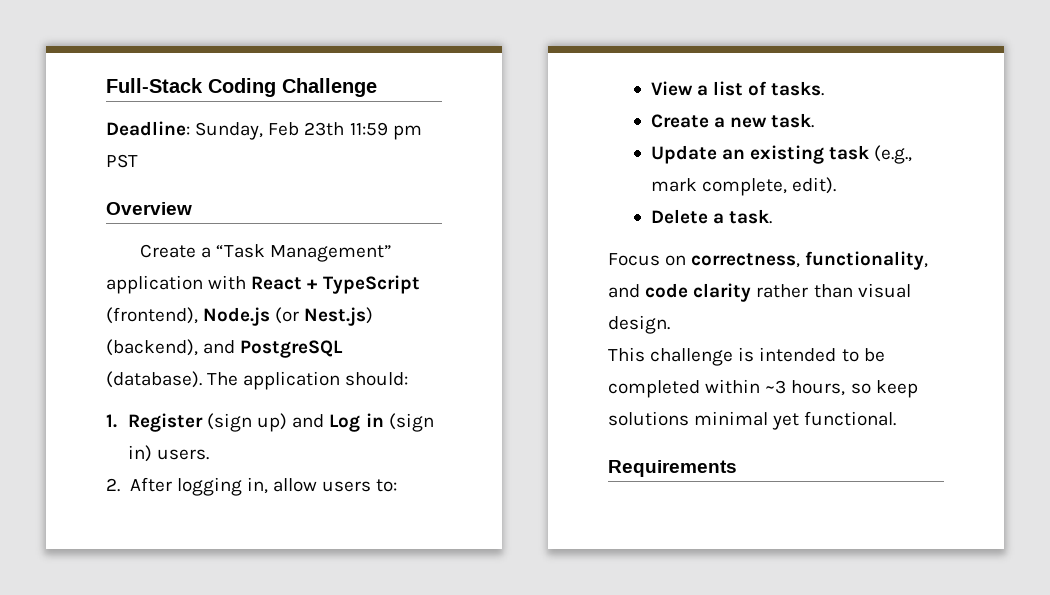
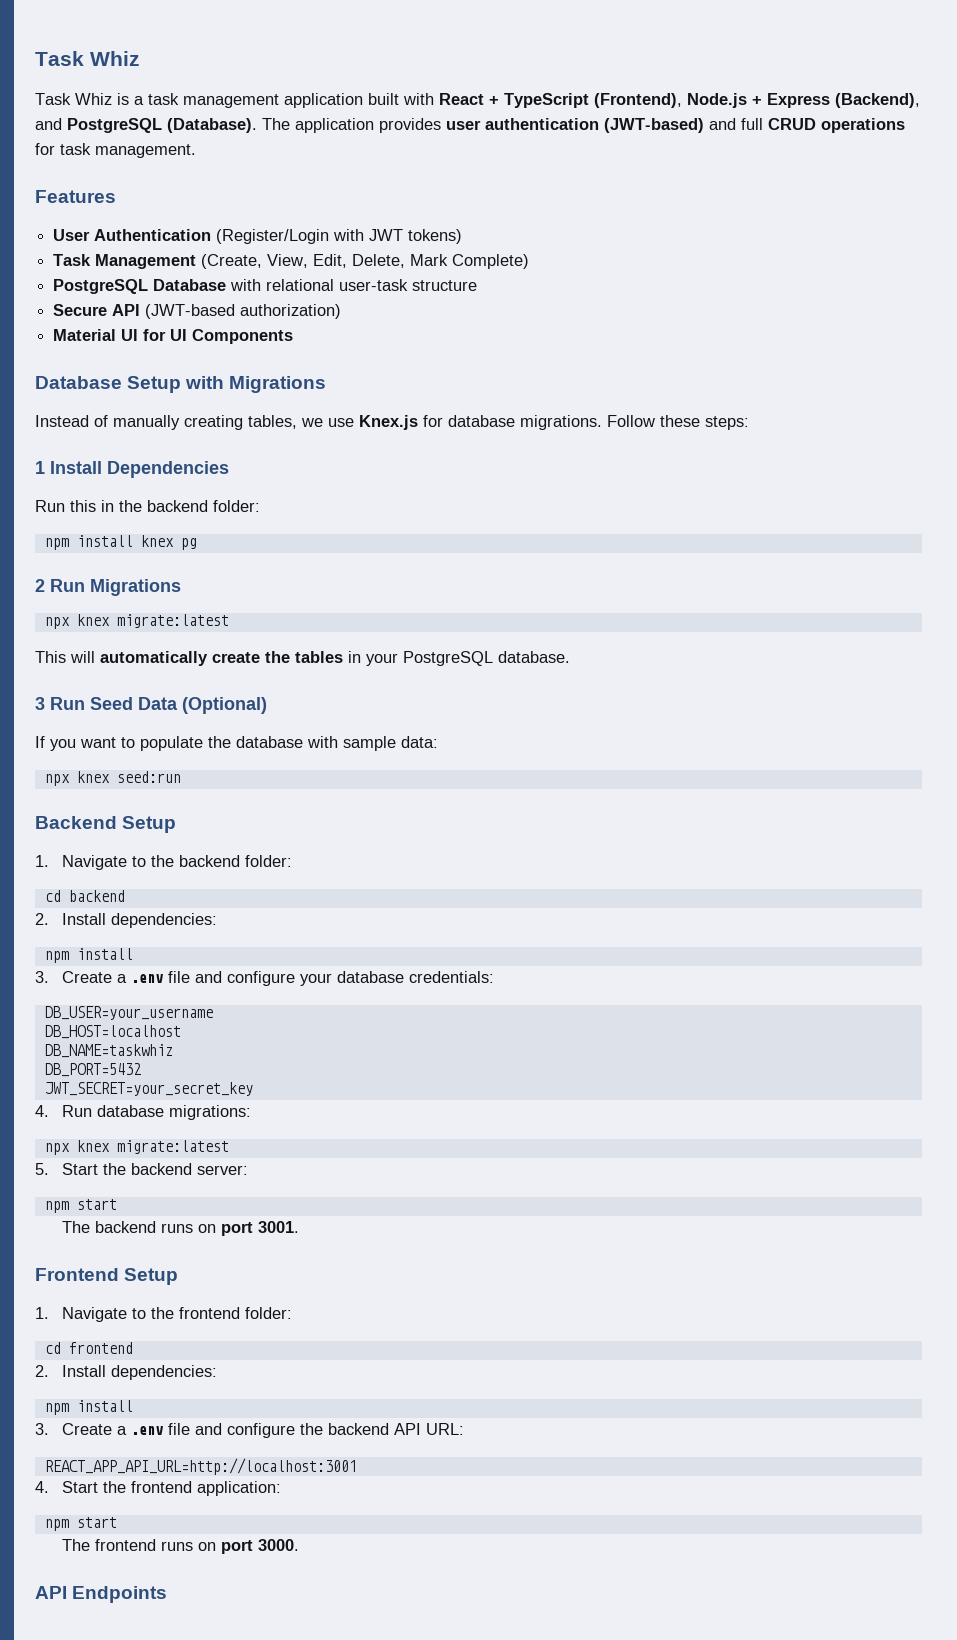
[106,78,377,97] [106,121,422,140] [106,154,138,168] [106,202,192,215] [140,244,393,262] [106,275,420,294] [106,307,374,326] [106,339,198,356] Full-Stack Coding Challenge // Deadline: Sunday, Feb 23th 11:59 pm PST // Overview // Create a “Task Management” application with React + TypeScript (frontend), Node.js (or Nest.js) (backend), -> [35,51,140,66] [35,93,920,108] Task Whiz // Task Whiz is a task management application built with React + TypeScript (Frontend), Node.js + Express (Backend),
[106,371,202,388] (database). -> [167,118,257,133] (Database).
[345,372,409,386] [106,413,434,432] [127,445,210,462] [106,477,398,496] [650,81,825,96] [650,113,815,128] [650,145,913,164] [650,177,837,196] [650,209,773,224] [608,251,929,270] [608,283,911,302] [608,315,670,334] [608,347,885,366] [608,379,918,398] [608,411,897,430] [608,460,737,477] should: // 1. Register (sign up) and Log in (sign in) users. // 2. After logging in, allow users to: // View a list of tasks. // Create a new task. // Update an existing task (e.g., mark complete, edit). // Delete a task. // Focus on correctness, functionality, and code clarity rather than visual design. // This challenge is intended to be completed within ~3 hours, so keep solutions minimal yet functional. // Requirements -> [379,118,905,133] [35,143,196,158] [35,190,116,203] [53,229,463,244] [53,254,530,269] [53,279,478,294] [53,304,342,319] [53,329,294,344] [35,376,327,393] [35,415,749,430] [35,461,229,478] [35,500,260,512] [44,535,197,550] [35,579,181,596] [44,614,229,629] [35,651,570,666] [35,697,267,714] [35,736,438,751] [44,771,181,786] [35,816,177,833] [35,855,292,870] [44,890,125,902] [35,913,217,928] [44,948,133,963] [35,971,494,986] [44,1006,213,1020] [44,1025,181,1039] [44,1044,173,1058] [44,1063,141,1077] [44,1082,253,1096] [35,1105,251,1120] [44,1140,229,1155] [35,1163,248,1175] [44,1199,117,1213] [61,1221,299,1236] [35,1268,179,1285] [35,1307,292,1322] [44,1342,133,1354] [35,1365,217,1380] [44,1400,133,1415] [35,1423,464,1438] [44,1458,357,1475] [35,1481,281,1496] [44,1517,117,1531] [61,1539,299,1554] [35,1586,168,1603] provides user authentication (JWT-based) and full CRUD operations for task management. // Features // User Authentication (Register/Login with JWT tokens) // Task Management (Create, View, Edit, Delete, Mark Complete) // PostgreSQL Database with relational user-task structure // Secure API (JWT-based authorization) // Material UI for UI Components // Database Setup with Migrations // Instead of manually creating tables, we use Knex.js for database migrations. Follow these steps: // 1 Install Dependencies // Run this in the backend folder: // npm install knex pg // 2 Run Migrations // npx knex migrate:latest // This will automatically create the tables in your PostgreSQL database. // 3 Run Seed Data (Optional) // If you want to populate the database with sample data: // npx knex seed:run // Backend Setup // 1. Navigate to the backend folder: // cd backend // 2. Install dependencies: // npm install // 3. Create a .env file and configure your database credentials: // DB_USER=your_username // DB_HOST=localhost // DB_NAME=taskwhiz // DB_PORT=5432 // JWT_SECRET=your_secret_key // 4. Run database migrations: // npx knex migrate:latest // 5. Start the backend server: // npm start // The backend runs on port 3001. // Frontend Setup // 1. Navigate to the frontend folder: // cd frontend // 2. Install dependencies: // npm install // 3. Create a .env file and configure the backend API URL: // REACT_APP_API_URL=http://localhost:3001 // 4. Start the frontend application: // npm start // The frontend runs on port 3000. // API Endpoints

